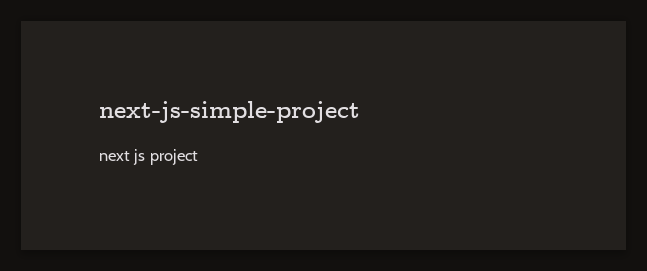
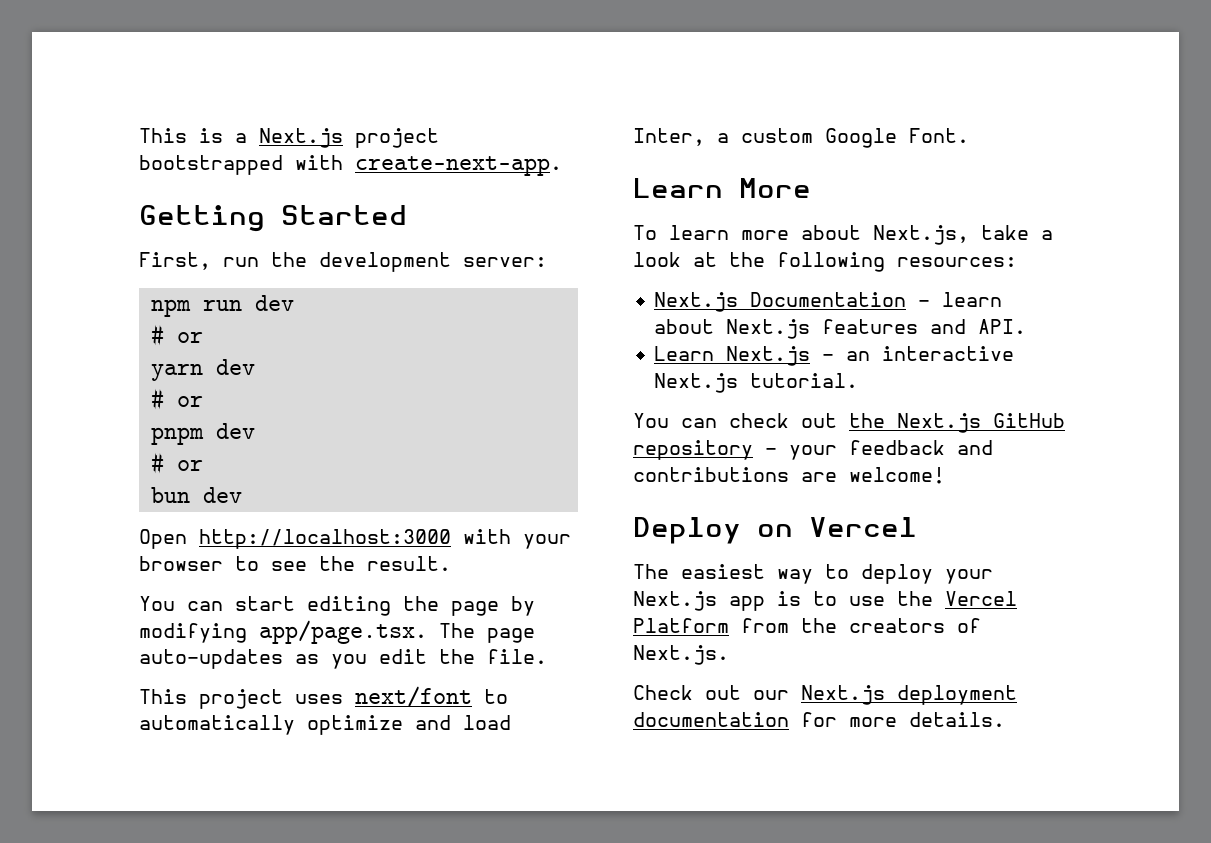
[99,101,360,123] [99,149,198,165] next-js-simple-project // next js project -> [139,128,439,148] [139,155,562,176] [139,205,407,232] [139,252,547,272] [150,295,294,317] [150,324,203,346] [150,359,255,381] [150,388,203,410] [150,423,255,445] [150,452,203,474] [150,487,242,503] [139,529,571,549] [139,556,451,571] [139,596,535,616] [139,620,535,644] [139,649,547,669] [139,686,508,709] [139,715,511,735] [633,128,969,148] [633,178,811,198] [633,225,1053,245] [633,252,1017,272] [654,292,1003,312] [654,319,1027,339] [654,346,1015,366] [654,373,859,393] [633,413,1065,433] [633,440,993,460] [633,467,945,484] [633,517,917,544] [633,564,993,584] [633,591,1017,611] [633,618,981,633] [633,645,729,665] [633,685,1017,705] [633,712,1005,727] This is a Next.js project bootstrapped with create-next-app. // Getting Started // First, run the development server: // npm run dev // # or // yarn dev // # or // pnpm dev // # or // bun dev // Open http://localhost:3000 with your browser to see the result. // You can start editing the page by modifying app/page.tsx. The page auto-updates as you edit the file. // This project uses next/font to automatically optimize and load Inter, a custom Google Font. // Learn More // To learn more about Next.js, take a look at the following resources: // Next.js Documentation - learn about Next.js features and API. // Learn Next.js - an interactive Next.js tutorial. // You can check out the Next.js GitHub repository - your feedback and contributions are welcome! // Deploy on Vercel // The easiest way to deploy your Next.js app is to use the Vercel Platform from the creators of Next.js. // Check out our Next.js deployment documentation for more details.

